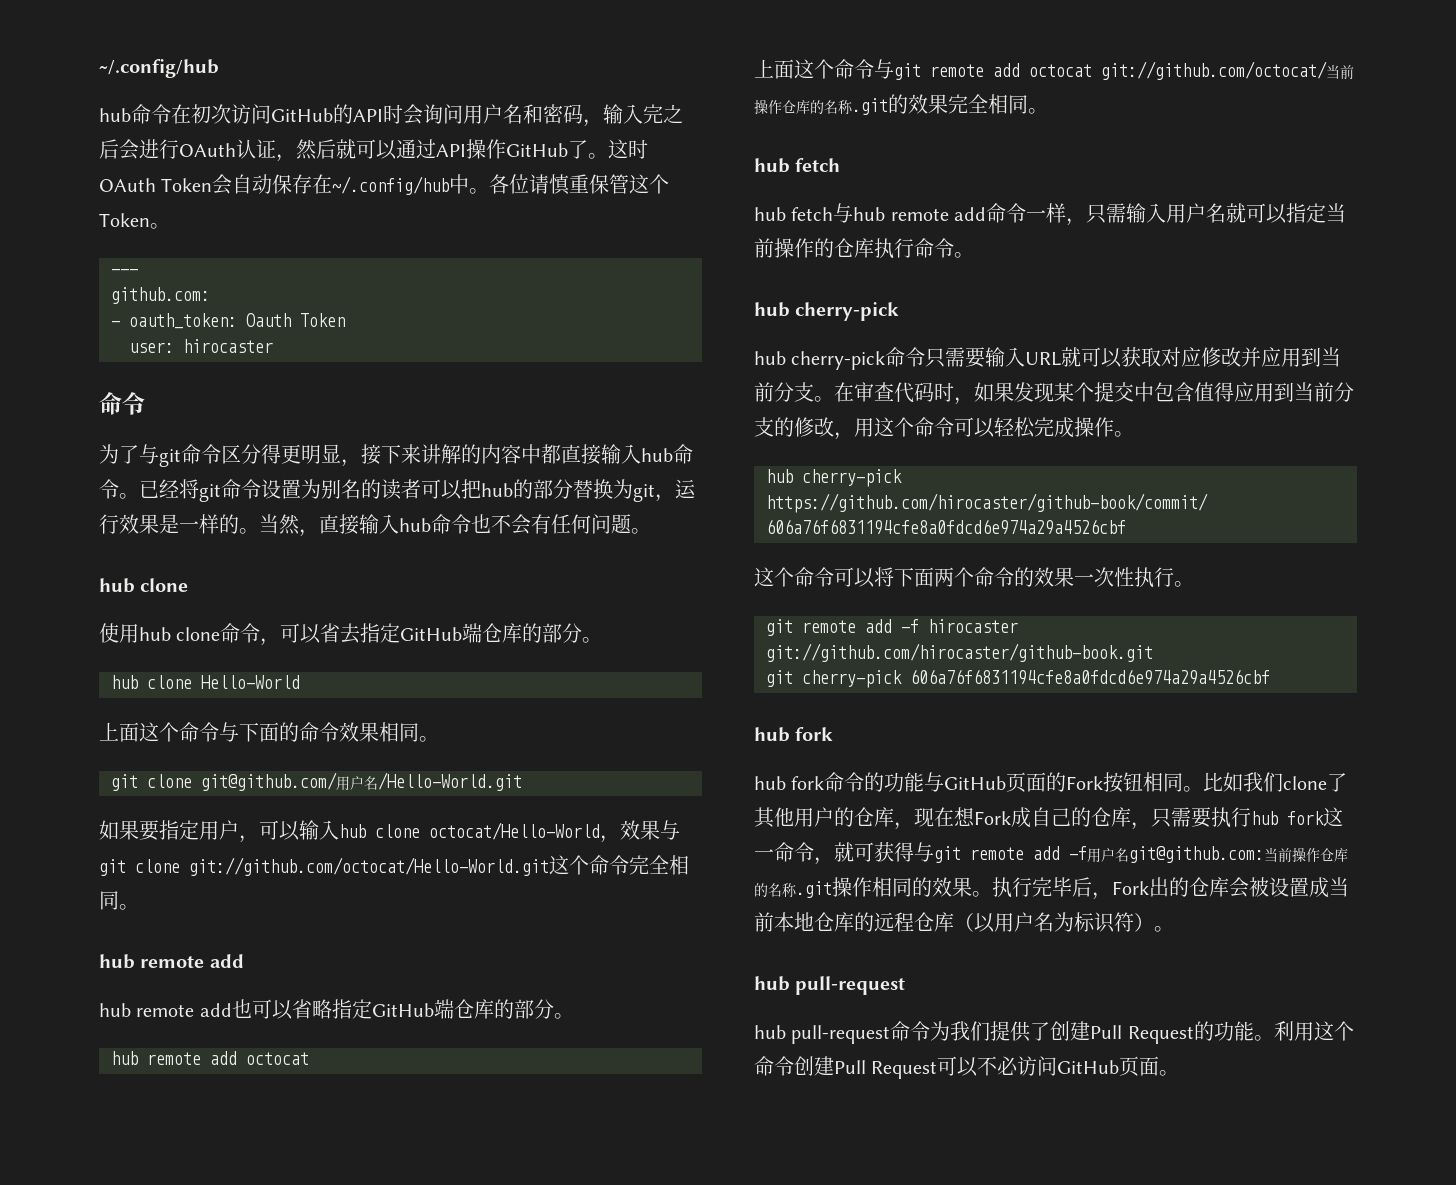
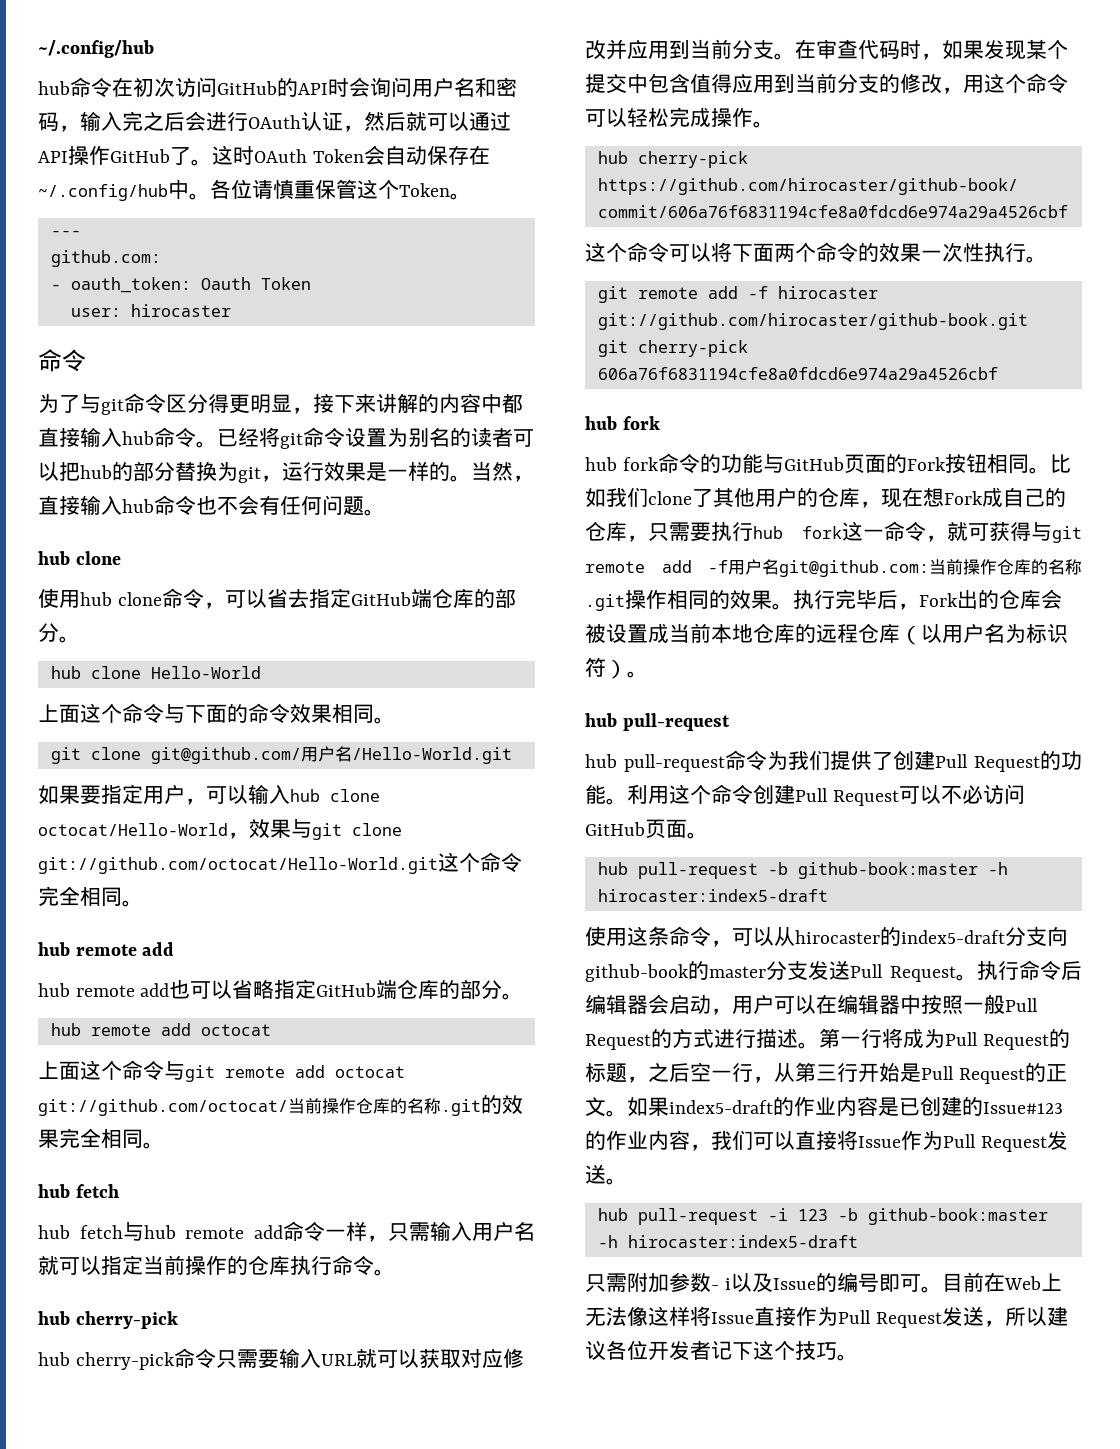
(1180, 1073) none -> [597,862,1008,879] [597,889,828,902] [585,926,1068,947] [585,960,1082,982] [585,994,1038,1015] [585,1028,1070,1050] [585,1062,1067,1084] [585,1096,1063,1117] [585,1130,1068,1152] [585,1164,627,1185] [597,1208,1048,1225] [597,1235,858,1248] [585,1272,1062,1293] [585,1306,1068,1328] [585,1340,858,1361] // hub pull-request -b github-book:master -h hirocaster:index5-draft // 使用这条命令，可以从hirocaster的index5-draft分支向github-book的master分支发送Pull Request。执行命令后编辑器会启动，用户可以在编辑器中按照一般Pull Request的方式进行描述。第一行将成为Pull Request的标题，之后空一行，从第三行开始是Pull Request的正文。如果index5-draft的作业内容是已创建的Issue#123的作业内容，我们可以直接将Issue作为Pull Request发送。 // hub pull-request -i 123 -b github-book:master -h hirocaster:index5-draft // 只需附加参数- i以及Issue的编号即可。目前在Web上无法像这样将Issue直接作为Pull Request发送，所以建议各位开发者记下这个技巧。

